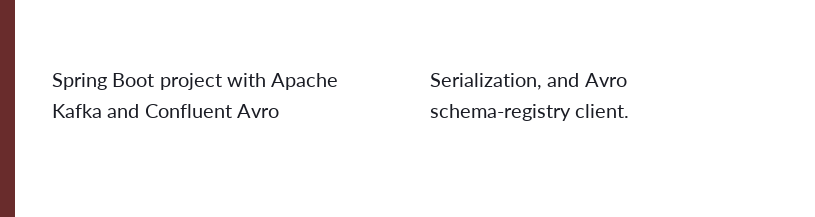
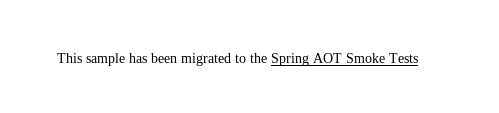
[52,73,339,90] [52,104,279,118] [430,73,627,90] [430,104,630,121] Spring Boot project with Apache Kafka and Confluent Avro Serialization, and Avro schema-registry client. -> [57,53,418,66] This sample has been migrated to the Spring AOT Smoke Tests

